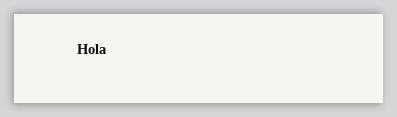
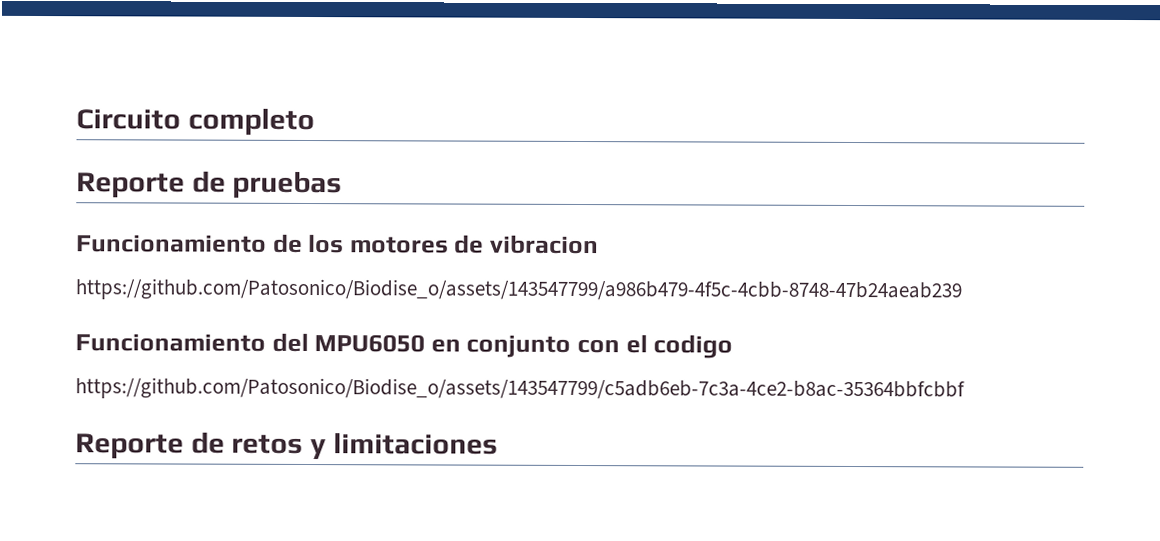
[77,44,107,54] Hola -> [76,108,315,136] [76,171,343,199] [76,233,600,255] [75,278,962,303] [75,332,734,359] [75,377,965,402] [75,432,498,460] Circuito completo // Reporte de pruebas // Funcionamiento de los motores de vibracion // https://github.com/Patosonico/Biodise_o/assets/143547799/a986b479-4f5c-4cbb-8748-47b24aeab239 // Funcionamiento del MPU6050 en conjunto con el codigo // https://github.com/Patosonico/Biodise_o/assets/143547799/c5adb6eb-7c3a-4ce2-b8ac-35364bbfcbbf // Reporte de retos y limitaciones

